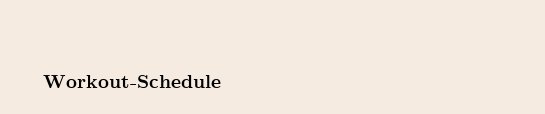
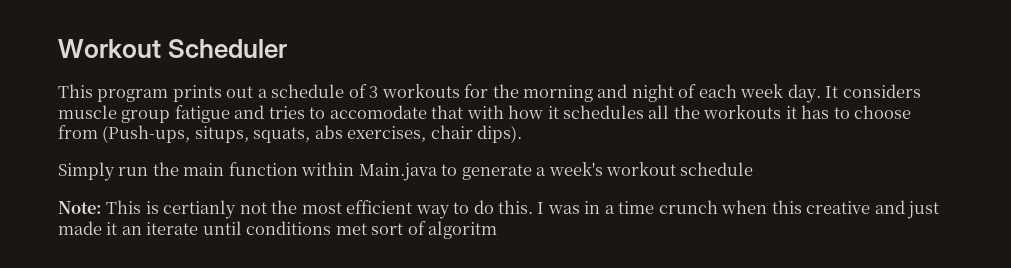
[43,75,221,88] Workout-Schedule -> [58,39,288,58] [58,84,921,103] [58,105,912,123] [58,125,523,143] [58,162,754,181] [58,200,940,219] [58,221,498,239] Workout Scheduler // This program prints out a schedule of 3 workouts for the morning and night of each week day. It considers muscle group fatigue and tries to accomodate that with how it schedules all the workouts it has to choose from (Push-ups, situps, squats, abs exercises, chair dips). // Simply run the main function within Main.java to generate a week's workout schedule // Note: This is certianly not the most efficient way to do this. I was in a time crunch when this creative and just made it an iterate until conditions met sort of algoritm

